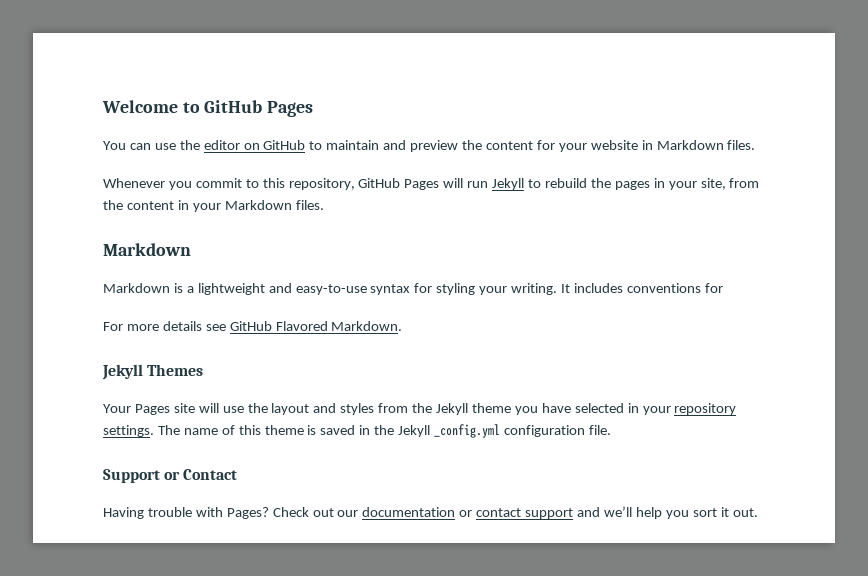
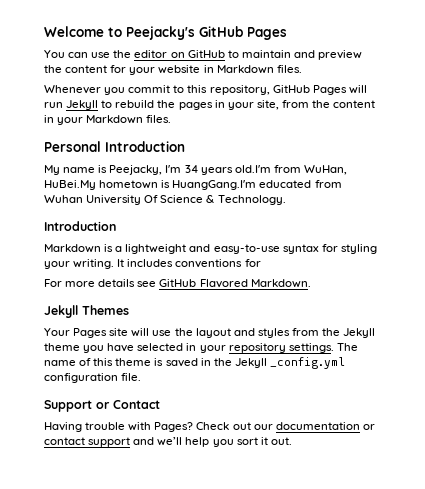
(200, 107) none -> [126,26,195,40] Peejacky's
[103,243,191,256] Markdown -> [44,141,185,152] [44,165,347,175] [44,180,342,190] [44,195,286,205] [44,221,116,231] Personal Introduction // My name is Peejacky, I'm 34 years old.I'm from WuHan, HuBei.My hometown is HuangGang.I'm educated from Wuhan University Of Science & Technology. // Introduction

